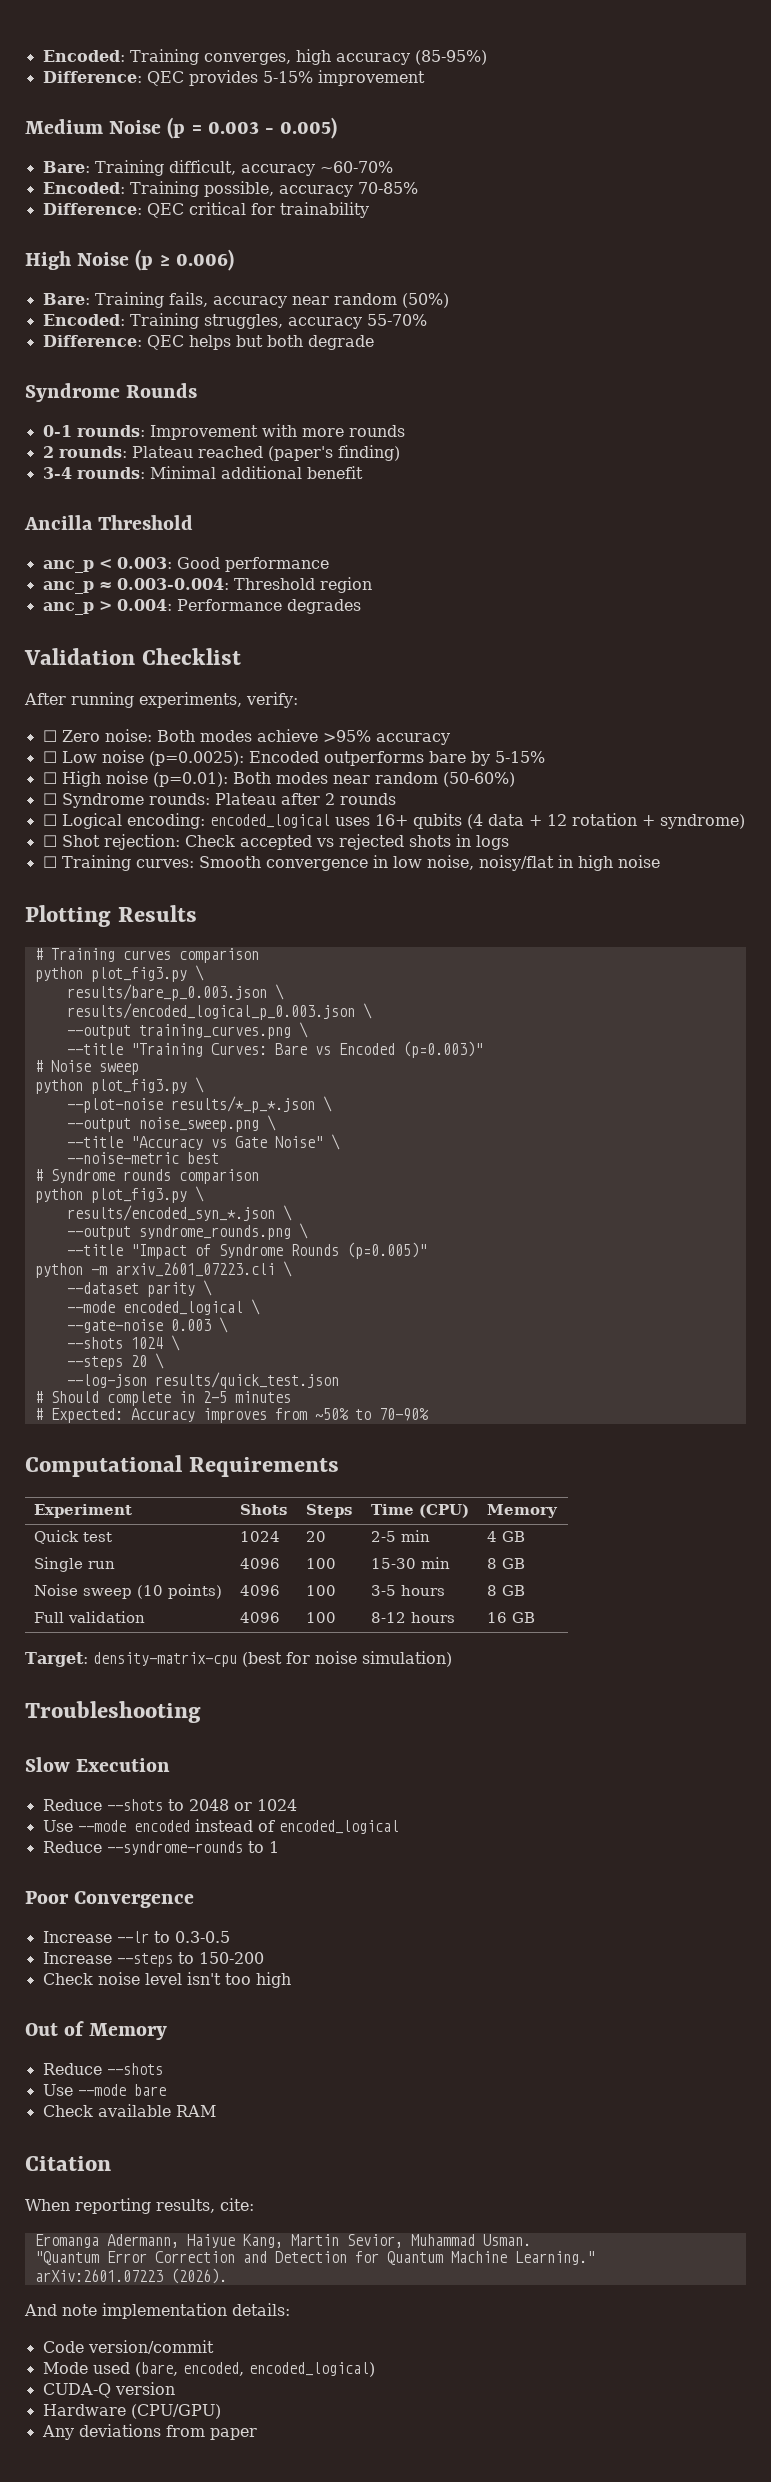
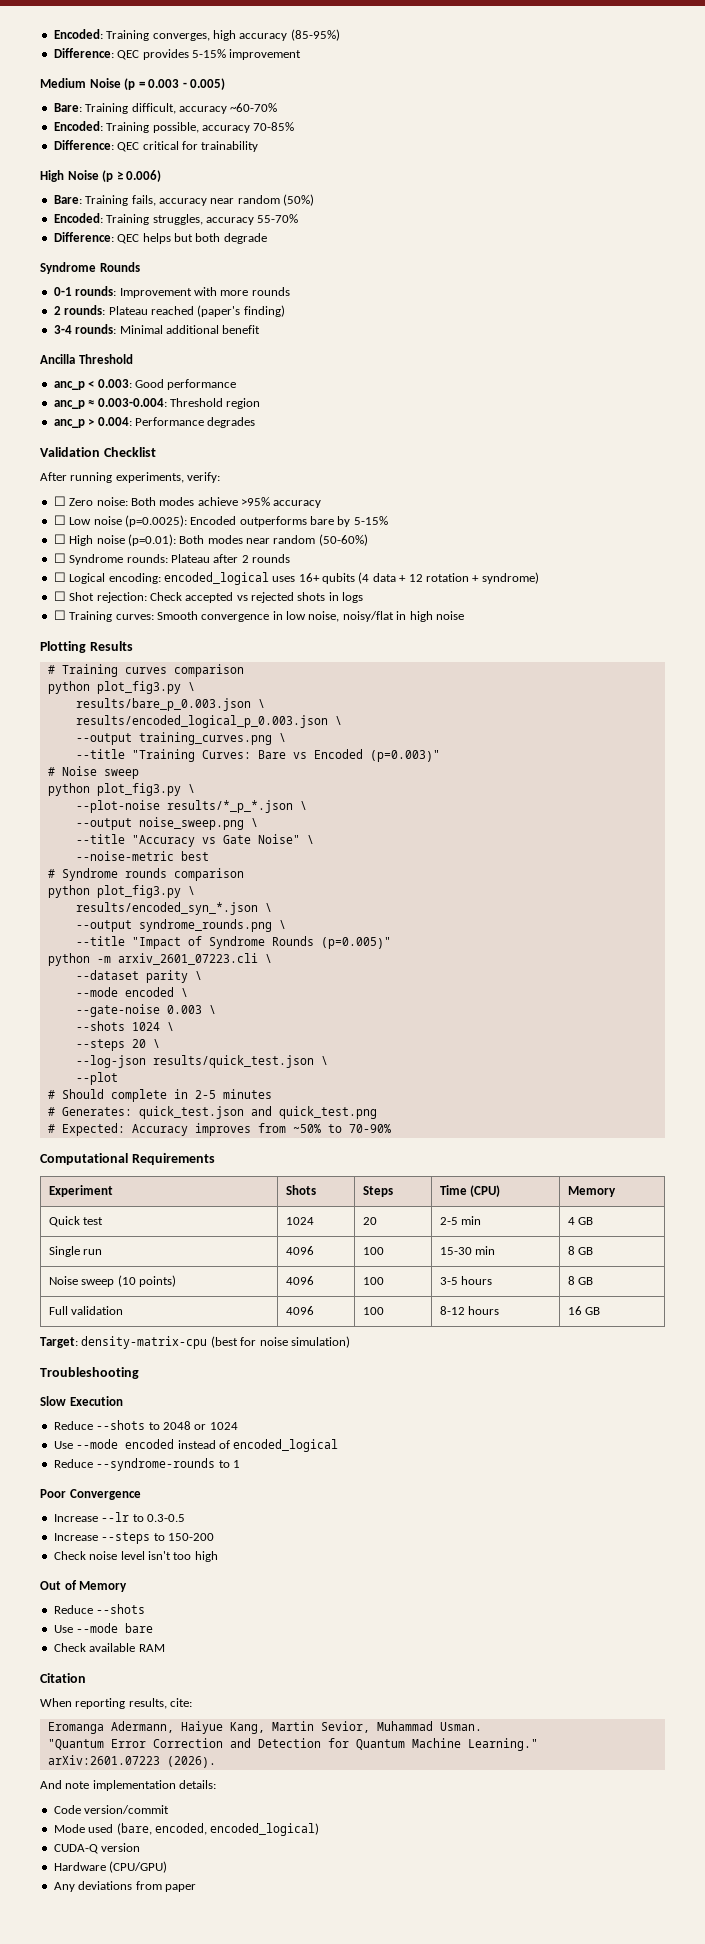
[122,1301,243,1315] encoded_logical -> [124,987,174,997] encoded
(339, 1380) none -> [320,1056,328,1065] [75,1072,118,1085] \ // --plot
(291, 1397) none -> [47,1106,377,1119] // # Generates: quick_test.json and quick_test.png

